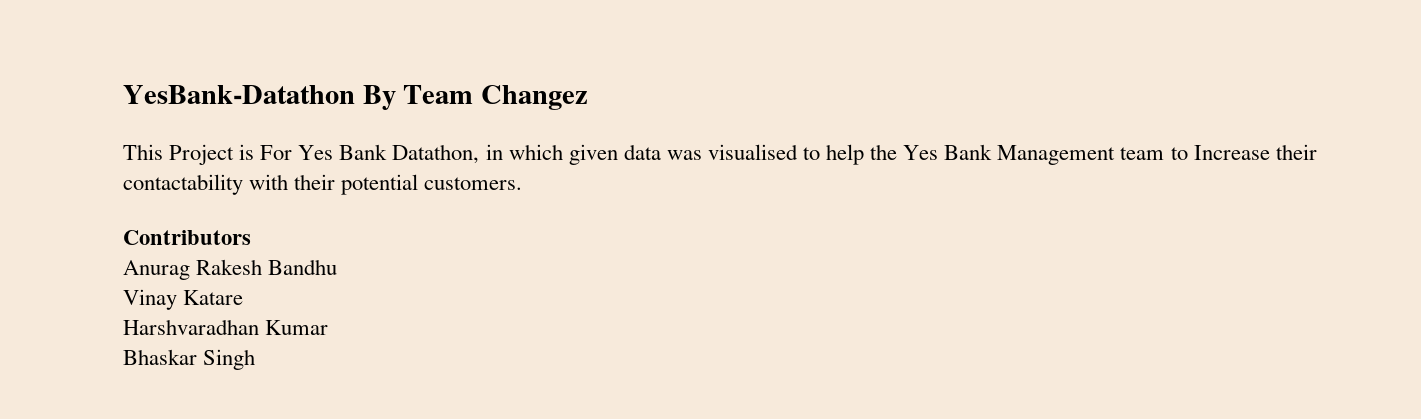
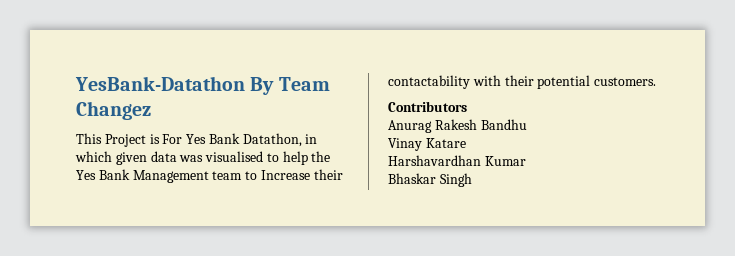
[123,319,259,335] Harshvaradhan -> [388,155,481,166] Harshavardhan

